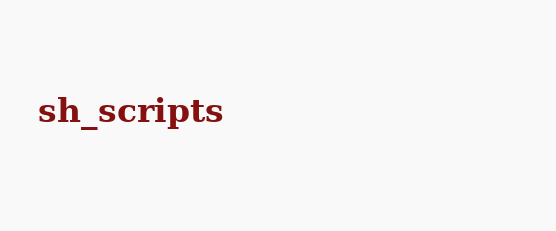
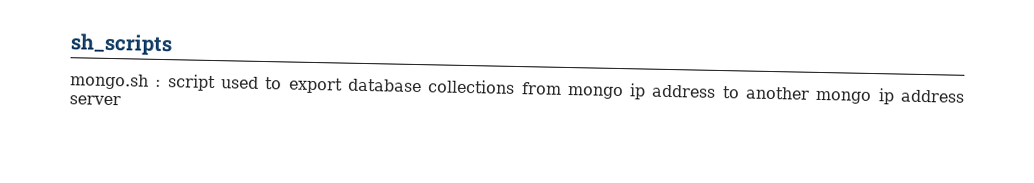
(224, 113) none -> [69,73,965,105] [69,95,121,106] // mongo.sh : script used to export database collections from mongo ip address to another mongo ip address server

